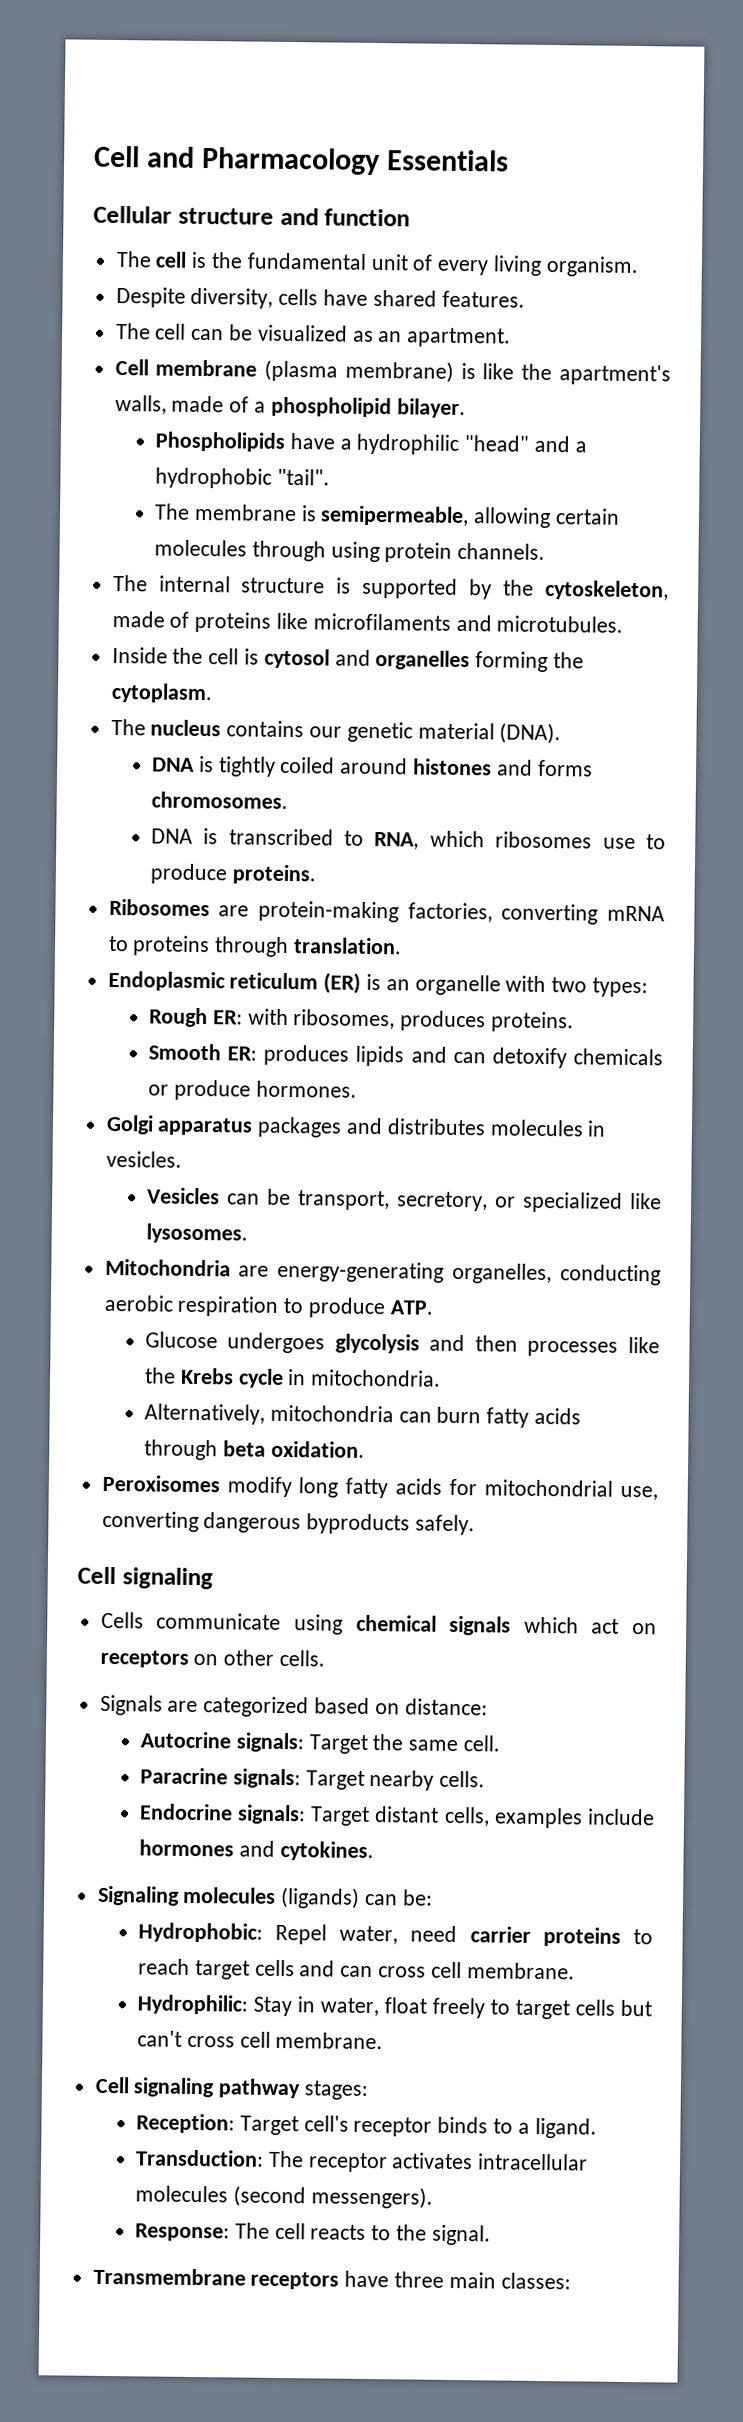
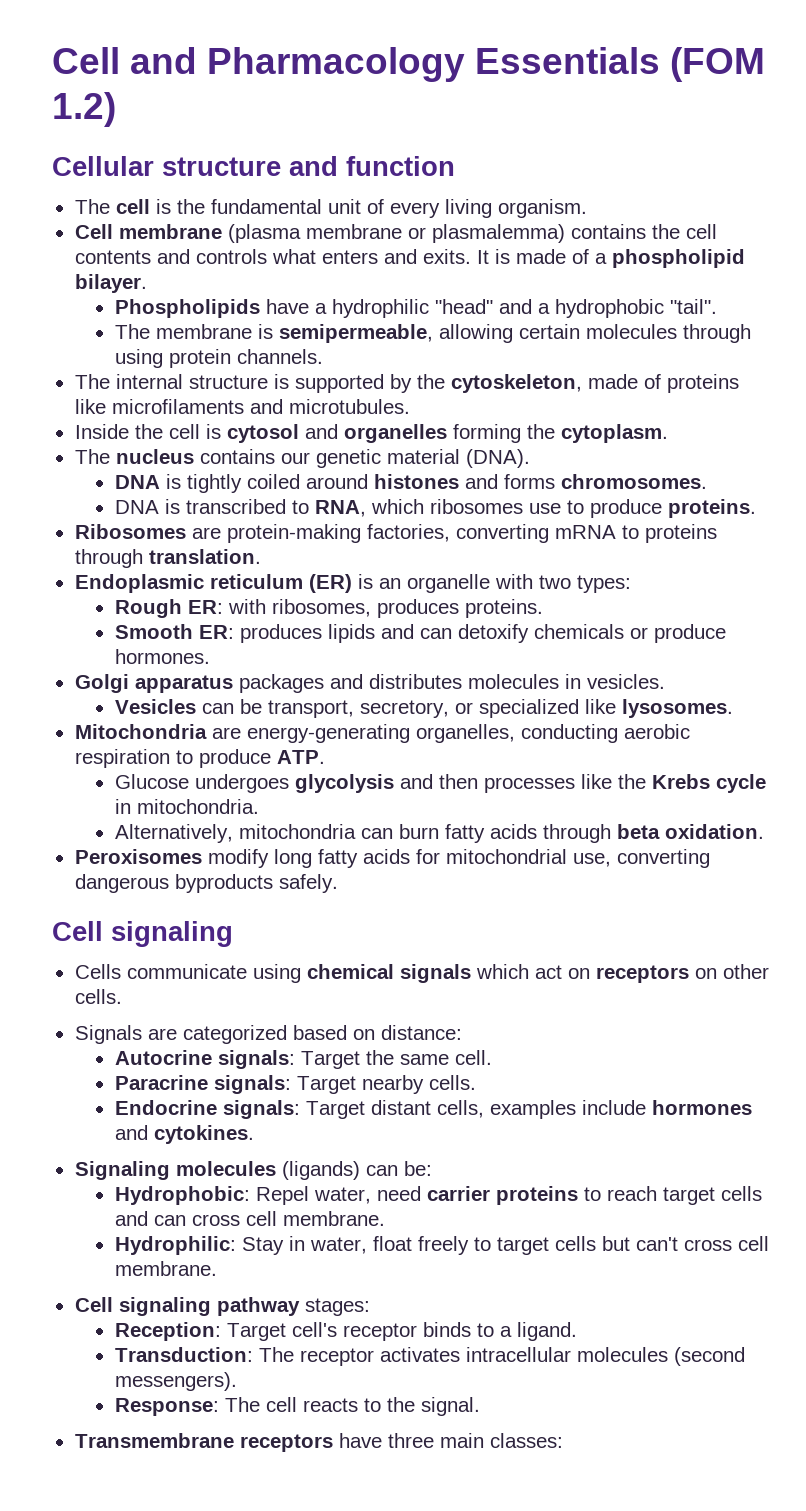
(509, 160) none -> [670,47,765,82] [52,92,116,127] (FOM 1.2)
[115,286,525,309] [115,322,512,348] [114,358,672,386] [114,394,167,415] Despite diversity, cells have shared features. // The cell can be visualized as an apartment. // Cell membrane (plasma membrane) is like the apartment's walls, -> [74,224,717,243] [74,249,510,264] Cell membrane (plasma membrane or plasmalemma) contains the cell contents and controls what enters and exits. It is

